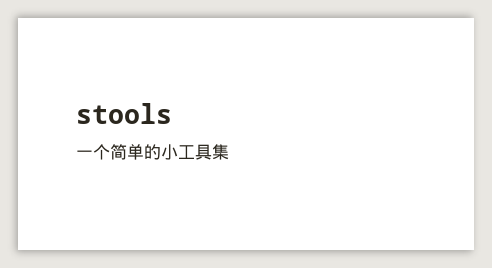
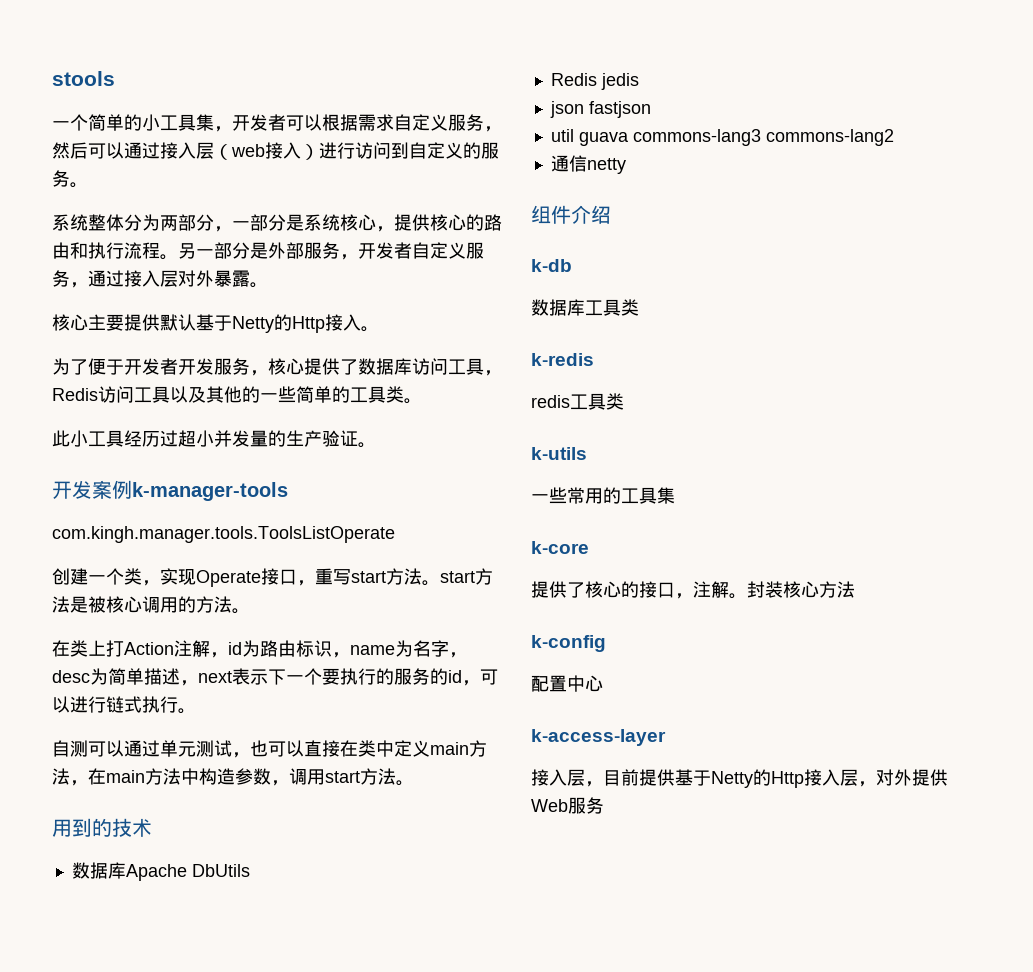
(229, 152) none -> [214,114,502,132] [52,142,499,160] [52,170,88,188] [52,214,502,232] [52,242,484,260] [52,270,268,288] [52,314,379,333] [52,358,502,376] [52,386,422,404] [52,430,376,448] [52,480,288,501] [52,526,395,543] [52,568,493,587] [52,596,250,614] [52,640,467,658] [52,668,498,686] [52,696,196,714] [52,740,487,758] [52,768,414,786] [52,818,152,837] [71,862,250,881] [550,73,639,90] [549,101,651,118] [550,129,894,146] [550,155,626,174] [531,205,611,224] [531,259,572,272] [531,299,639,316] [531,353,594,366] [531,393,624,410] [531,447,587,460] [531,487,675,504] [531,541,589,554] [531,581,855,599] [531,635,606,652] [531,675,603,692] [531,729,666,746] [531,769,948,788] [531,797,604,814] ，开发者可以根据需求自定义服务，然后可以通过接入层（web接入）进行访问到自定义的服务。 // 系统整体分为两部分，一部分是系统核心，提供核心的路由和执行流程。另一部分是外部服务，开发者自定义服务，通过接入层对外暴露。 // 核心主要提供默认基于Netty的Http接入。 // 为了便于开发者开发服务，核心提供了数据库访问工具，Redis访问工具以及其他的一些简单的工具类。 // 此小工具经历过超小并发量的生产验证。 // 开发案例k-manager-tools // com.kingh.manager.tools.ToolsListOperate // 创建一个类，实现Operate接口，重写start方法。start方法是被核心调用的方法。 // 在类上打Action注解，id为路由标识，name为名字，desc为简单描述，next表示下一个要执行的服务的id，可以进行链式执行。 // 自测可以通过单元测试，也可以直接在类中定义main方法，在main方法中构造参数，调用start方法。 // 用到的技术 // 数据库Apache DbUtils // Redis jedis // json fastjson // util guava commons-lang3 commons-lang2 // 通信netty // 组件介绍 // k-db // 数据库工具类 // k-redis // redis工具类 // k-utils // 一些常用的工具集 // k-core // 提供了核心的接口，注解。封装核心方法 // k-config // 配置中心 // k-access-layer // 接入层，目前提供基于Netty的Http接入层，对外提供Web服务

